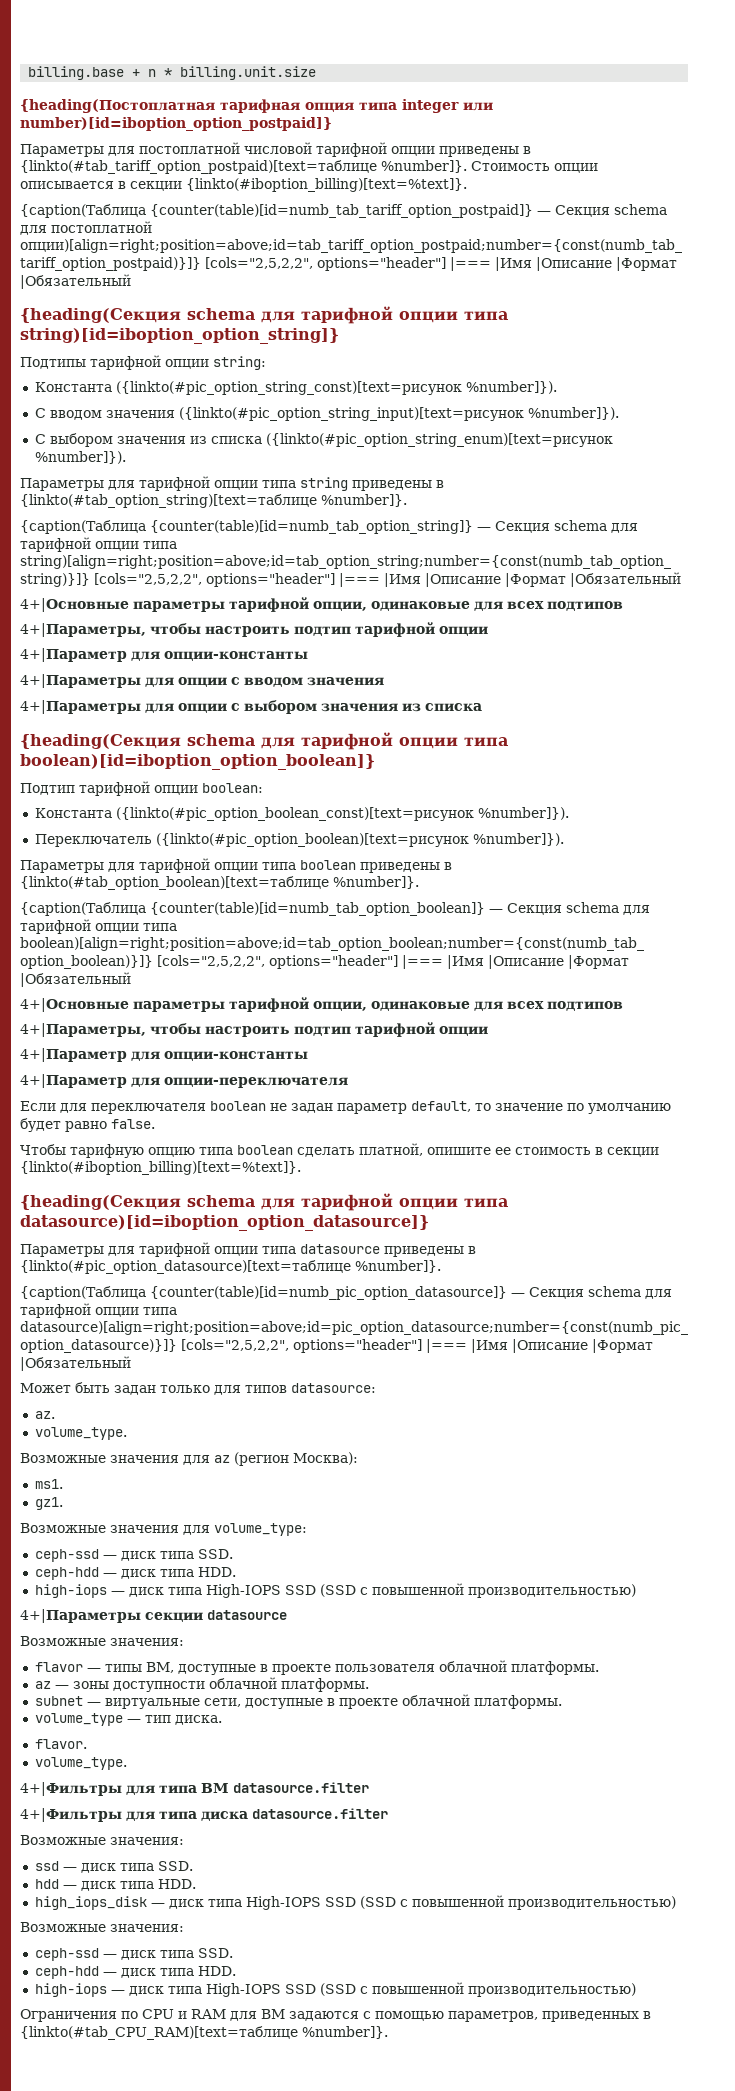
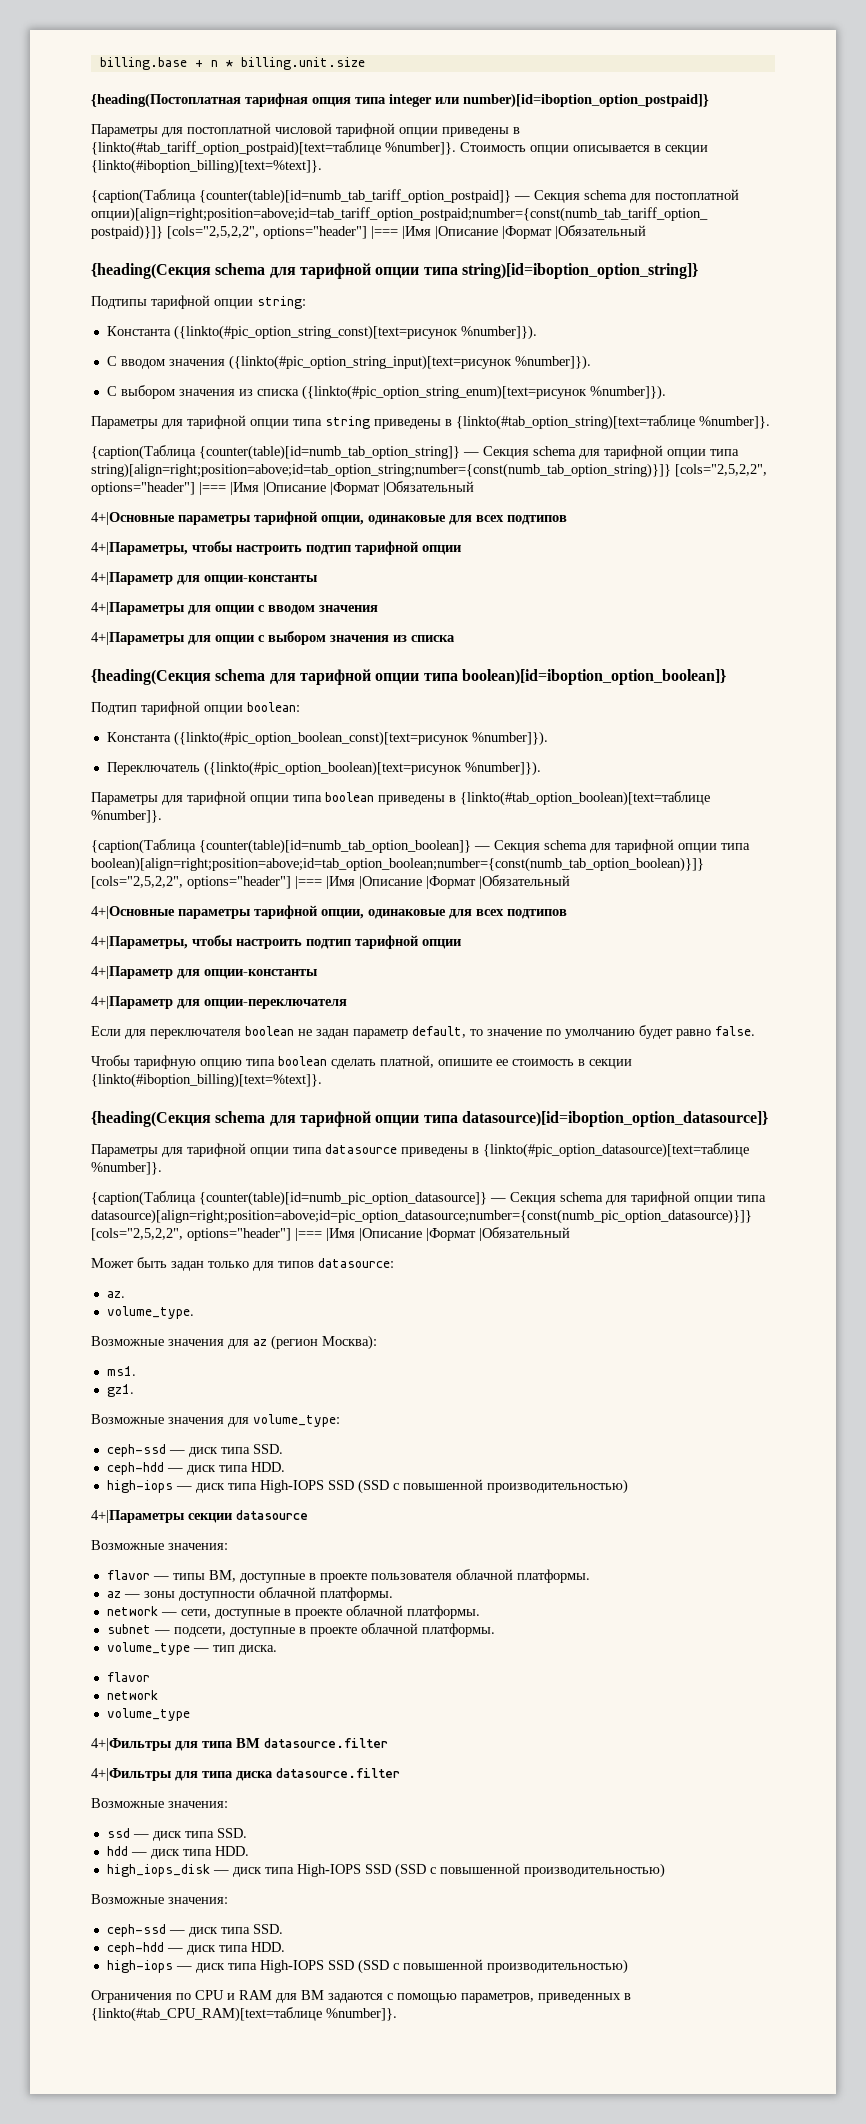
(369, 1685) none -> [106,1605,480,1619] // network — сети, доступные в проекте облачной платформы.
[104,1698,241,1709] виртуальные сети, -> [173,1627,226,1637] подсети,
[34,1739,87,1749] [34,1757,127,1770] flavor. // volume_type. -> [106,1672,150,1682] [106,1690,158,1700] [106,1708,190,1721] flavor // network // volume_type

